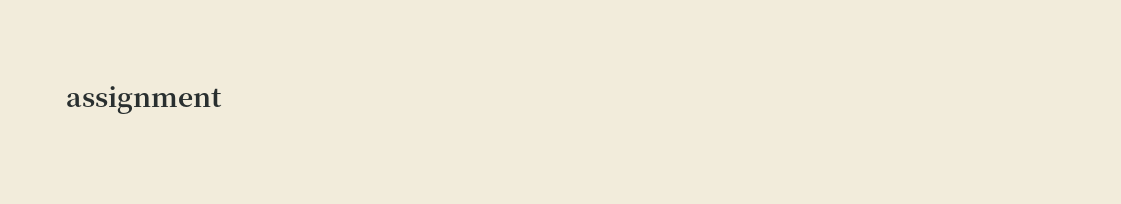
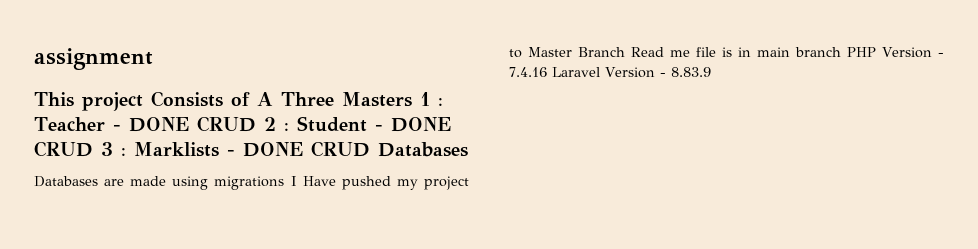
(222, 100) none -> [34,91,443,111] [34,116,451,132] [34,141,468,157] [34,176,469,190] [509,47,944,58] [509,67,711,78] // This project Consists of A Three Masters 1 : Teacher - DONE CRUD 2 : Student - DONE CRUD 3 : Marklists - DONE CRUD Databases // Databases are made using migrations I Have pushed my project to Master Branch Read me file is in main branch PHP Version - 7.4.16 Laravel Version - 8.83.9

